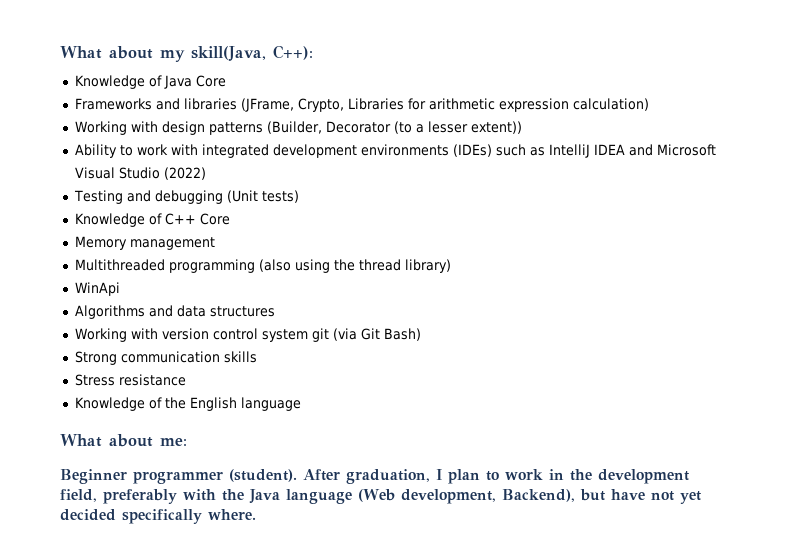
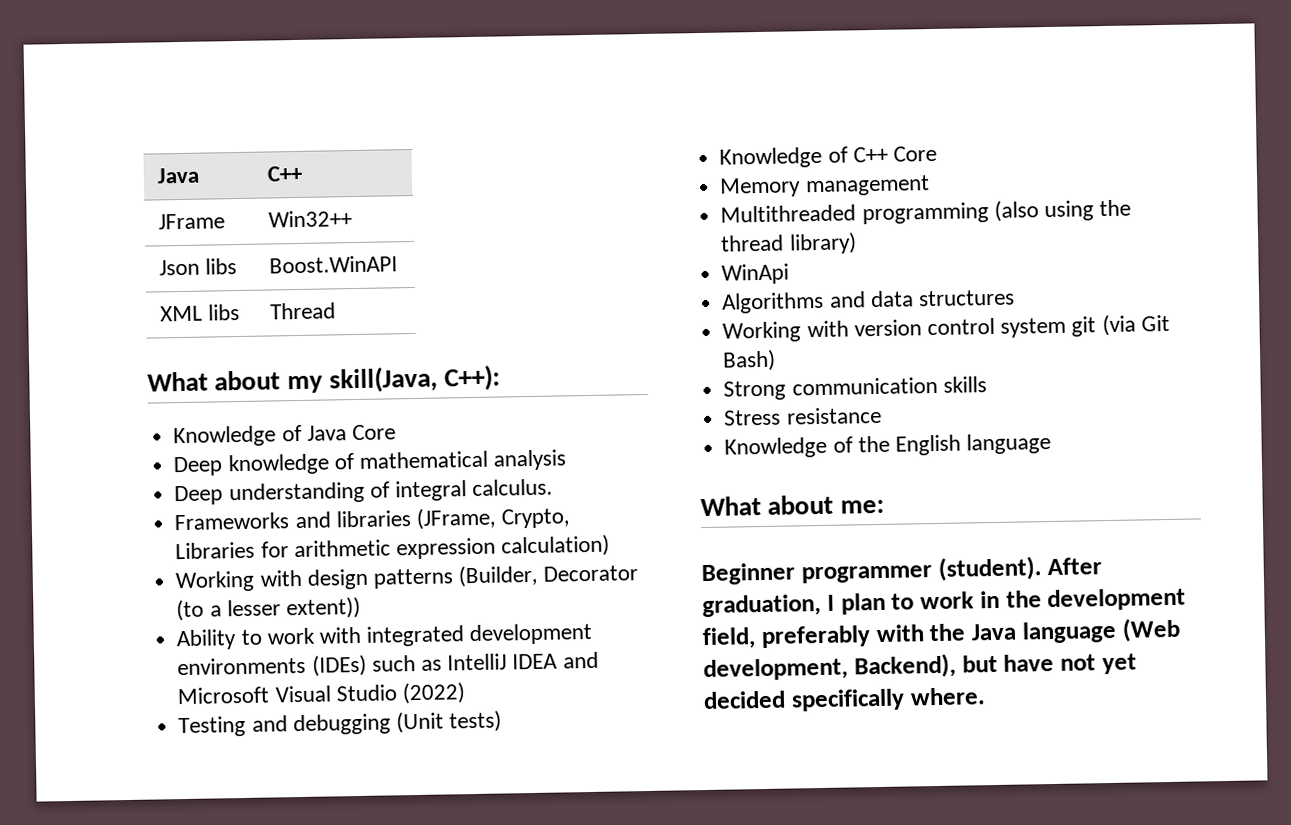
(60, 52) none -> [157,167,200,184] [267,165,304,182] [158,213,226,230] [268,210,353,228] [159,258,238,276] [269,255,399,274] [160,303,241,322] [270,302,337,320] Java | C++ // JFrame | Win32++ // Json libs | Boost.WinAPI // XML libs | Thread //
(226, 81) none -> [173,449,567,477] [174,478,554,506] // Deep knowledge of mathematical analysis // Deep understanding of integral calculus.

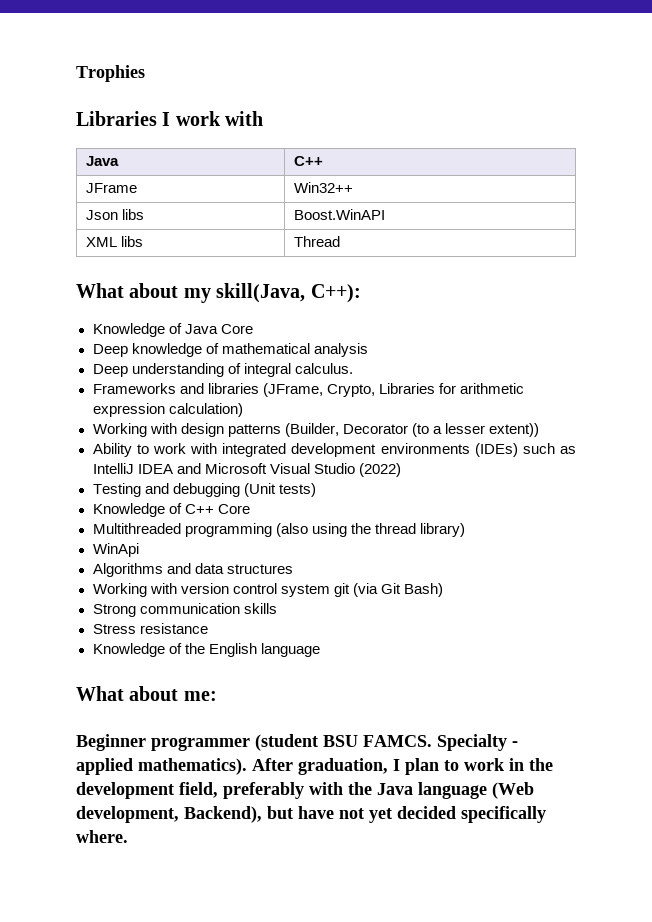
(157, 175) none -> [76,65,145,82] [76,111,264,126] Trophies // Libraries I work with //
[719,175,930,198] // Memory management -> (250, 509) none
[937,556,1042,581] (student). -> [255,734,518,751] [76,758,247,775] (student BSU FAMCS. Specialty - applied mathematics).

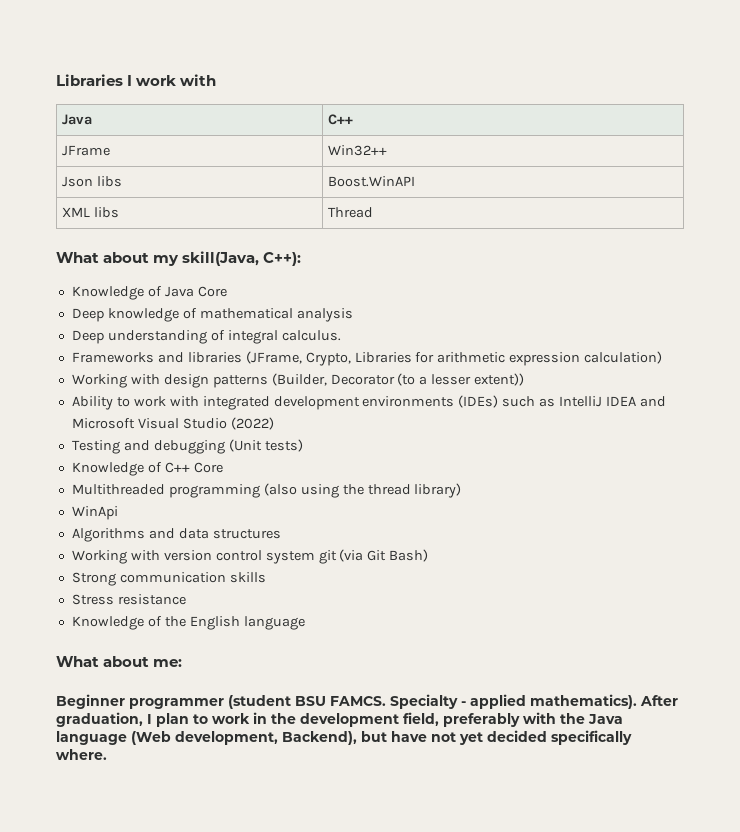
[76,65,145,82] Trophies // -> (56, 80) none

